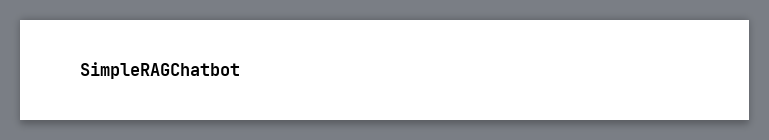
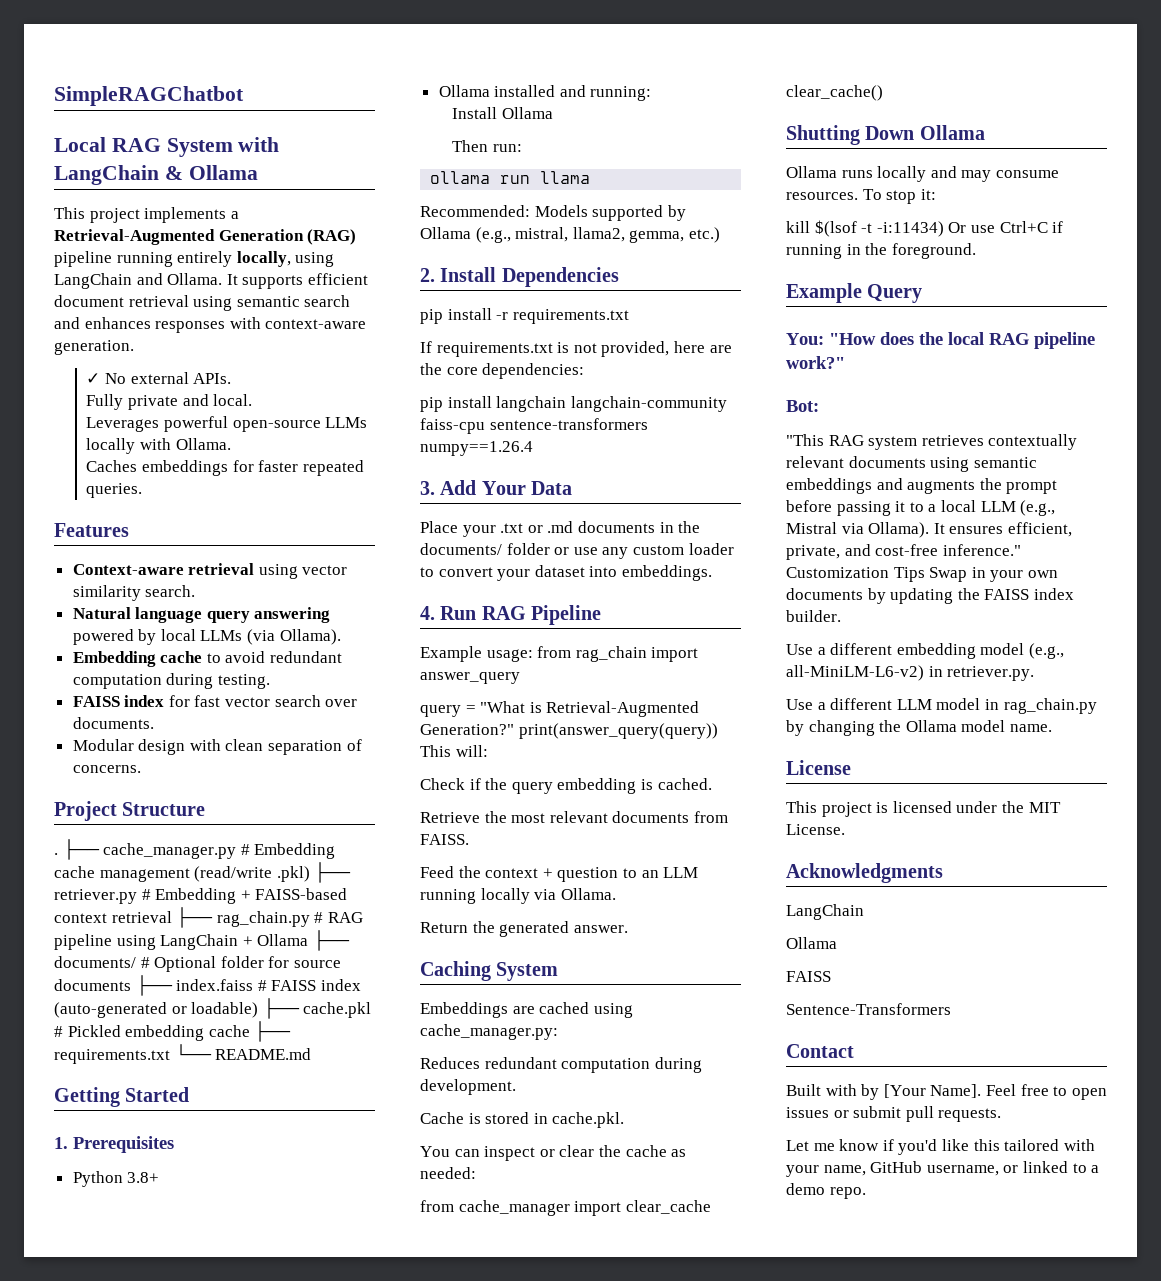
(240, 70) none -> [54,137,280,157] [54,165,258,185] [54,207,239,223] [54,229,357,245] [54,251,335,267] [54,273,368,289] [54,295,351,311] [54,317,367,333] [54,340,134,355] [86,372,232,384] [86,394,253,410] [86,416,368,432] [86,438,231,454] [86,460,364,476] [86,483,143,498] [54,523,129,537] [72,563,348,579] [72,585,196,601] [72,607,331,623] [72,629,341,645] [72,651,343,667] [72,673,270,689] [72,695,358,707] [72,717,154,729] [72,739,362,755] [72,765,141,773] [54,801,206,821] [54,839,336,860] [54,862,352,883] [54,888,348,904] [54,907,363,928] [54,930,350,951] [54,956,341,972] [54,975,361,996] [54,998,372,1019] [54,1021,292,1042] [54,1044,312,1064] [54,1087,190,1107] [54,1136,174,1153] [72,1171,160,1187] [438,85,652,101] [452,107,554,119] [452,140,523,152] [430,171,591,184] [420,205,686,221] [420,227,720,243] [420,267,619,287] [420,308,629,324] [420,341,732,357] [420,363,585,379] [420,396,727,412] [420,418,648,434] [420,441,533,456] [420,480,573,495] [420,521,701,537] [420,543,734,559] [420,565,712,581] [420,605,602,625] [420,646,699,662] [420,672,520,684] [420,701,700,717] [420,723,718,739] [420,745,488,757] [420,778,712,794] [420,811,728,823] [420,834,469,845] [420,866,699,882] [420,888,616,904] [420,921,628,937] [420,961,559,981] [420,1002,633,1018] [420,1024,558,1040] [420,1057,702,1073] [420,1079,516,1095] [420,1112,625,1128] [420,1145,687,1161] [420,1167,476,1179] [420,1200,711,1216] [786,85,883,101] [786,125,985,145] [786,166,1059,182] [786,189,936,204] [786,220,1064,237] [786,243,976,259] [786,283,923,303] [786,332,1095,349] [786,356,845,369] [786,400,819,412] [786,434,1078,450] [786,456,1037,472] [786,478,1058,494] [786,500,1056,516] [786,522,1072,538] [786,544,1021,560] [786,567,1058,582] [786,588,1074,604] [786,610,841,622] [786,643,1064,659] [786,665,1035,681] [786,698,1097,714] [786,720,1052,736] [786,760,851,775] [786,801,1061,817] [786,824,845,835] [786,863,943,883] [786,904,864,920] [786,937,837,949] [786,971,831,982] [786,1003,951,1015] [786,1044,854,1058] [786,1084,1107,1100] [786,1106,1002,1122] [786,1139,1095,1155] [786,1161,1100,1177] [786,1183,866,1199] // Local RAG System with LangChain & Ollama // This project implements a Retrieval-Augmented Generation (RAG) pipeline running entirely locally, using LangChain and Ollama. It supports efficient document retrieval using semantic search and enhances responses with context-aware generation. // ✓ No external APIs. // Fully private and local. // Leverages powerful open-source LLMs locally with Ollama. // Caches embeddings for faster repeated queries. // Features // Context-aware retrieval using vector similarity search. // Natural language query answering powered by local LLMs (via Ollama). // Embedding cache to avoid redundant computation during testing. // FAISS index for fast vector search over documents. // Modular design with clean separation of concerns. // Project Structure // . ├── cache_manager.py # Embedding cache management (read/write .pkl) ├── retriever.py # Embedding + FAISS-based context retrieval ├── rag_chain.py # RAG pipeline using LangChain + Ollama ├── documents/ # Optional folder for source documents ├── index.faiss # FAISS index (auto-generated or loadable) ├── cache.pkl # Pickled embedding cache ├── requirements.txt └── README.md // Getting Started // 1. Prerequisites // Python 3.8+ // Ollama installed and running: // Install Ollama // Then run: // ollama run llama // Recommended: Models supported by Ollama (e.g., mistral, llama2, gemma, etc.) // 2. Install Dependencies // pip install -r requirements.txt // If requirements.txt is not provided, here are the core dependencies: // pip install langchain langchain-community faiss-cpu sentence-transformers numpy==1.26.4 // 3. Add Your Data // Place your .txt or .md documents in the documents/ folder or use any custom loader to convert your dataset into embeddings. // 4. Run RAG Pipeline // Example usage: from rag_chain import answer_query // query = "What is Retrieval-Augmented Generation?" print(answer_query(query)) This will: // Check if the query embedding is cached. // Retrieve the most relevant documents from FAISS. // Feed the context + question to an LLM running locally via Ollama. // Return the generated answer. // Caching System // Embeddings are cached using cache_manager.py: // Reduces redundant computation during development. // Cache is stored in cache.pkl. // You can inspect or clear the cache as needed: // from cache_manager import clear_cache clear_cache() // Shutting Down Ollama // Ollama runs locally and may consume resources. To stop it: // kill $(lsof -t -i:11434) Or use Ctrl+C if running in the foreground. // Example Query // You: "How does the local RAG pipeline work?" // Bot: // "This RAG system retrieves contextually relevant documents using semantic embeddings and augments the prompt before passing it to a local LLM (e.g., Mistral via Ollama). It ensures efficient, private, and cost-free inference." Customization Tips Swap in your own documents by updating the FAISS index builder. // Use a different embedding model (e.g., all-MiniLM-L6-v2) in retriever.py. // Use a different LLM model in rag_chain.py by changing the Ollama model name. // License // This project is licensed under the MIT License. // Acknowledgments // LangChain // Ollama // FAISS // Sentence-Transformers // Contact // Built with by [Your Name]. Feel free to open issues or submit pull requests. // Let me know if you'd like this tailored with your name, GitHub username, or linked to a demo repo.

